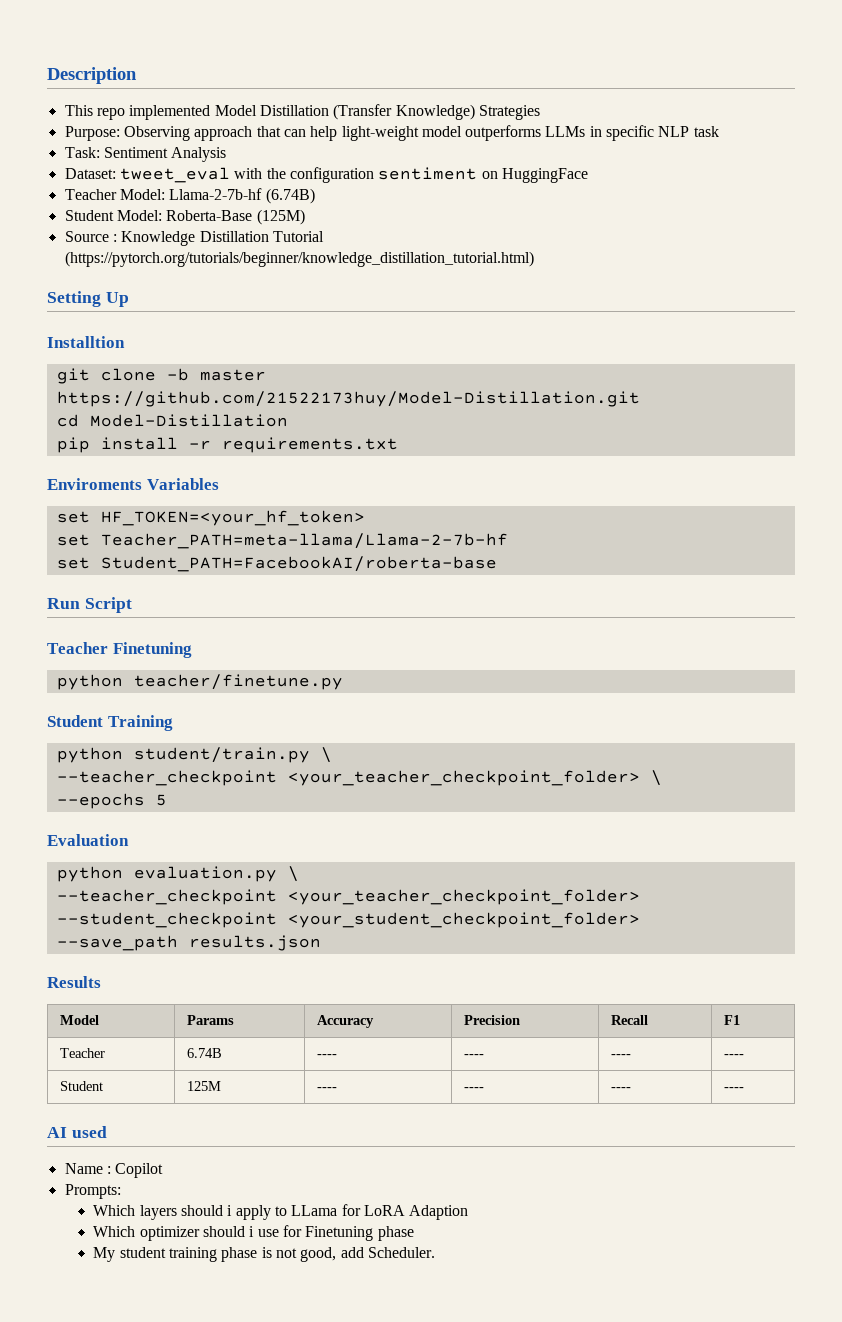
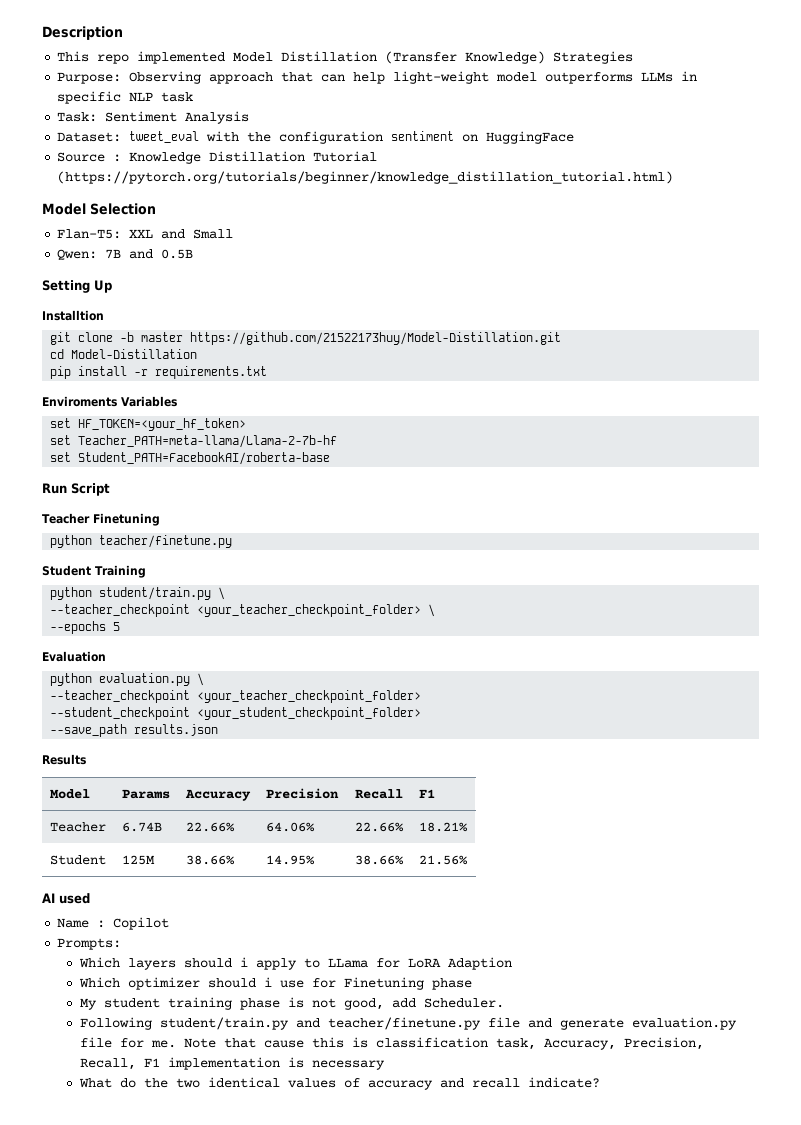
[64,188,315,204] [64,209,305,225] // Teacher Model: Llama-2-7b-hf (6.74B) // Student Model: Roberta-Base (125M) -> (575, 137) none
(534, 259) none -> [42,203,156,215] [57,229,234,239] [57,249,194,260] // Model Selection // Flan-T5: XXL and Small // Qwen: 7B and 0.5B
[316,1054,337,1058] [463,1054,484,1058] [610,1054,631,1058] [723,1054,744,1058] [59,1081,103,1091] [186,1081,221,1091] [316,1087,337,1091] [463,1087,484,1091] [610,1087,631,1091] [723,1087,744,1091] ---- | ---- | ---- | ---- // Student | 125M | ---- | ---- | ---- | ---- -> [185,822,235,832] [265,822,315,832] [354,822,404,832] [418,822,468,832] [49,855,106,865] [121,855,155,865] [185,855,235,865] [265,855,315,865] [354,855,404,865] [418,855,468,865] 22.66% | 64.06% | 22.66% | 18.21% // Student | 125M | 38.66% | 14.95% | 38.66% | 21.56%
(435, 1252) none -> [79,1017,737,1030] [79,1037,704,1050] [79,1057,385,1070] [78,1077,600,1090] // Following student/train.py and teacher/finetune.py file and generate evaluation.py file for me. Note that cause this is classification task, Accuracy, Precision, Recall, F1 implementation is necessary // What do the two identical values of accuracy and recall indicate?

